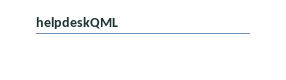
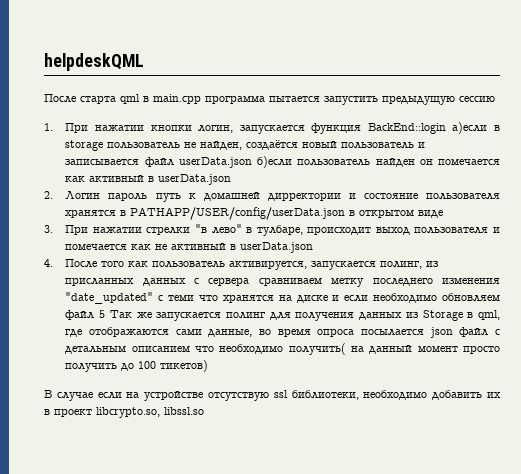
(118, 23) none -> [44,94,495,105] [44,122,500,134] [65,140,426,151] [65,156,500,168] [65,174,232,185] [44,191,500,202] [65,207,444,220] [44,224,500,236] [65,242,314,253] [44,259,439,270] [65,277,500,287] [65,292,500,304] [65,310,501,321] [65,327,500,338] [65,343,500,355] [65,360,209,372] [44,390,502,401] [44,407,204,418] // После старта qml в main.cpp программа пытается запустить предыдущую сессию // 1. При нажатии кнопки логин, запускается функция BackEnd::login а)если в storage пользователь не найден, создаётся новый пользователь и записывается файл userData.json б)если пользователь найден он помечается как активный в userData.json // 2. Логин пароль путь к домашней дирректории и состояние пользователя хранятся в PATHAPP/USER/config/userData.json в открытом виде // 3. При нажатии стрелки "в лево" в тулбаре, происходит выход пользователя и помечается как не активный в userData.json // 4. После того как пользователь активируется, запускается полинг, из присланных данных с сервера сравниваем метку последнего изменения "date_updated" c теми что хранятся на диске и если необходимо обновляем файл 5 Так же запускается полинг для получения данных из Storage в qml, где отображаются сами данные, во время опроса посылается json файл с детальным описанием что необходимо получить( на данный момент просто получить до 100 тикетов) // В случае если на устройстве отсутствую ssl библиотеки, необходимо добавить их в проект libcrypto.so, libssl.so

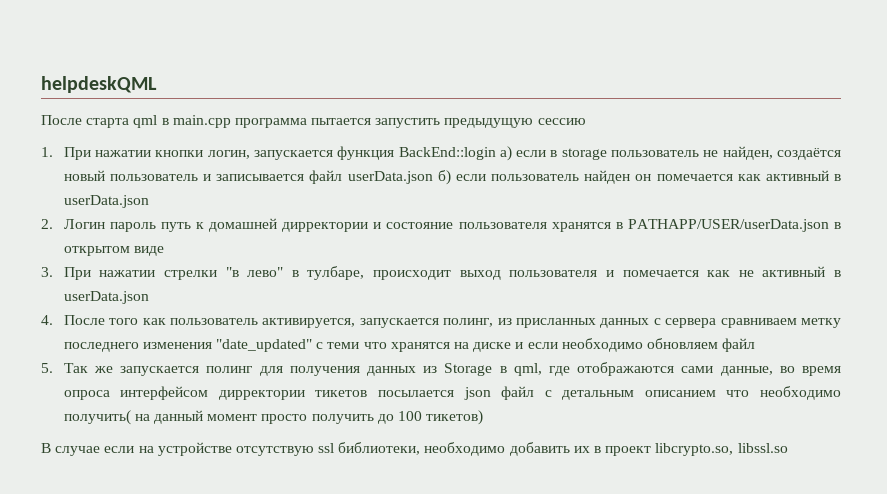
[452,122,488,134] а)если -> [499,146,547,161] а) если
[257,156,293,168] б)если -> [437,170,486,185] б) если
[130,207,346,220] PATHAPP/USER/config/userData.json -> [627,219,829,232] PATHAPP/USER/userData.json
[99,310,106,318] 5 -> [41,363,53,373] // 5.
(355, 333) none -> [120,386,368,400] интерфейсом дирректории тикетов

